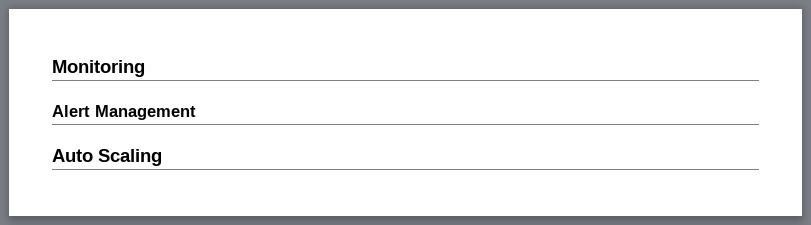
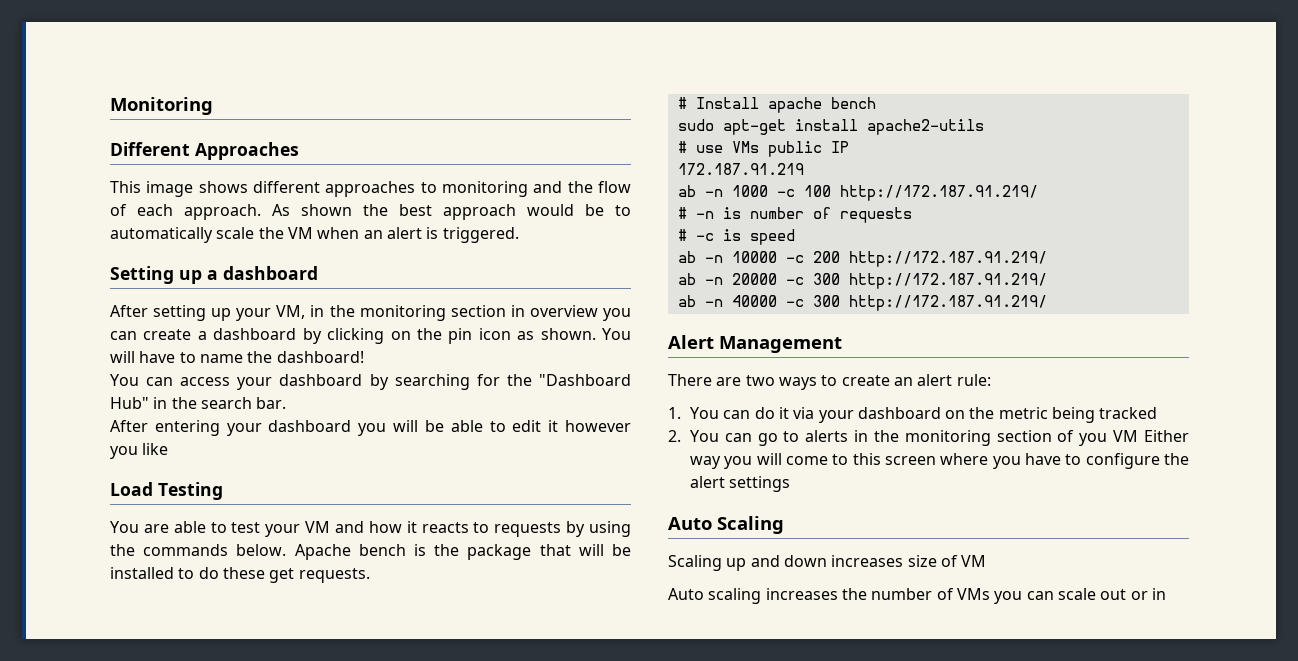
[52,105,196,120] [52,149,162,166] Alert Management // Auto Scaling -> [110,142,299,160] [110,181,631,197] [110,204,631,220] [110,227,519,243] [110,266,318,284] [110,305,631,321] [110,328,632,344] [110,351,364,363] [110,374,631,390] [110,397,287,409] [110,420,631,436] [110,443,169,459] [110,482,223,500] [110,521,631,537] [110,544,631,560] [110,567,370,583] [677,97,876,113] [677,119,984,135] [677,141,849,157] [677,163,804,175] [677,185,1038,201] [677,207,912,223] [677,229,795,245] [677,251,1047,267] [677,273,1047,289] [677,295,1047,311] [668,335,842,353] [668,374,991,390] [668,407,1158,423] [668,430,1189,446] [689,453,1190,469] [689,476,791,492] [668,516,784,534] [668,555,987,571] [668,588,1166,604] Different Approaches // This image shows different approaches to monitoring and the flow of each approach. As shown the best approach would be to automatically scale the VM when an alert is triggered. // Setting up a dashboard // After setting up your VM, in the monitoring section in overview you can create a dashboard by clicking on the pin icon as shown. You will have to name the dashboard! // You can access your dashboard by searching for the "Dashboard Hub" in the search bar. // After entering your dashboard you will be able to edit it however you like // Load Testing // You are able to test your VM and how it reacts to requests by using the commands below. Apache bench is the package that will be installed to do these get requests. // # Install apache bench // sudo apt-get install apache2-utils // # use VMs public IP // 172.187.91.219 // ab -n 1000 -c 100 http://172.187.91.219/ // # -n is number of requests // # -c is speed // ab -n 10000 -c 200 http://172.187.91.219/ // ab -n 20000 -c 300 http://172.187.91.219/ // ab -n 40000 -c 300 http://172.187.91.219/ // Alert Management // There are two ways to create an alert rule: // 1. You can do it via your dashboard on the metric being tracked // 2. You can go to alerts in the monitoring section of you VM Either way you will come to this screen where you have to configure the alert settings // Auto Scaling // Scaling up and down increases size of VM // Auto scaling increases the number of VMs you can scale out or in

